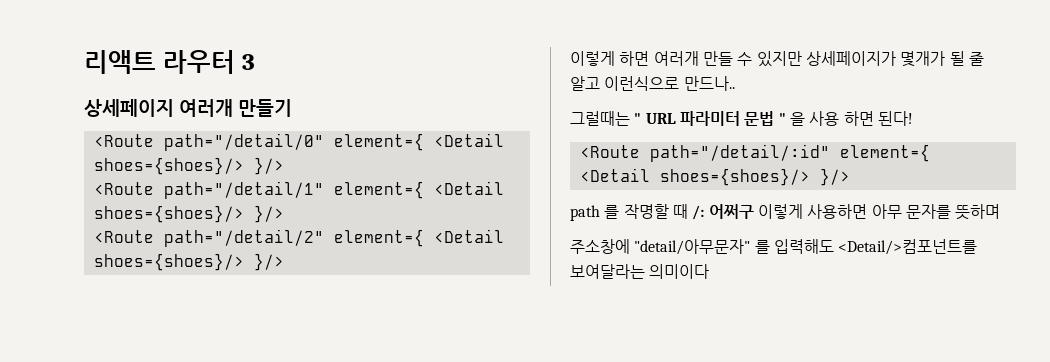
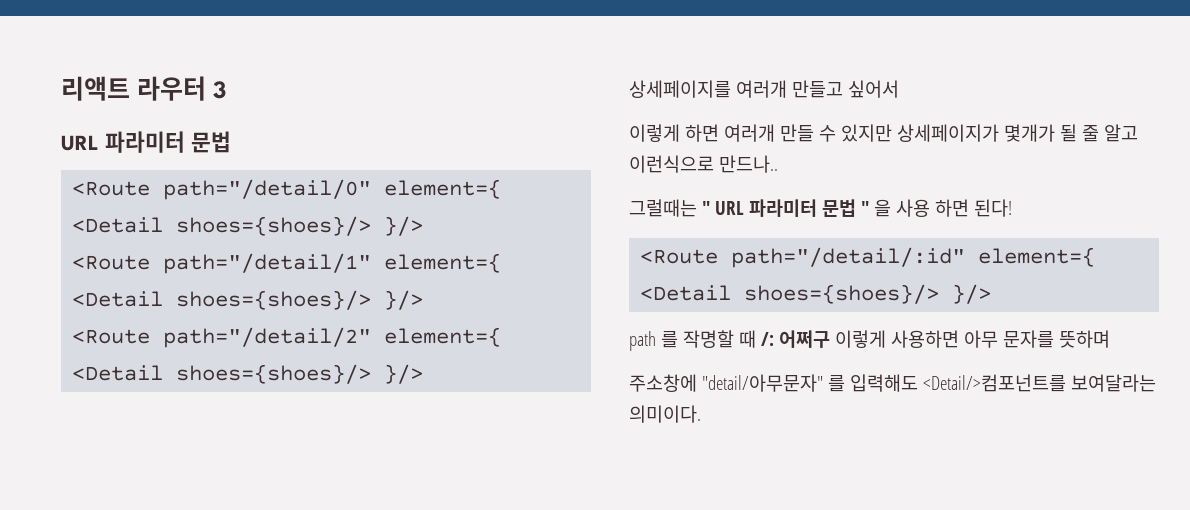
[84,99,292,117] 상세페이지 여러개 만들기 -> [61,131,231,153] URL 파라미터 문법
(284, 262) none -> [629,80,899,98] // 상세페이지를 여러개 만들고 싶어서
[649,264,710,279] 의미이다 -> [629,405,701,423] 의미이다.

